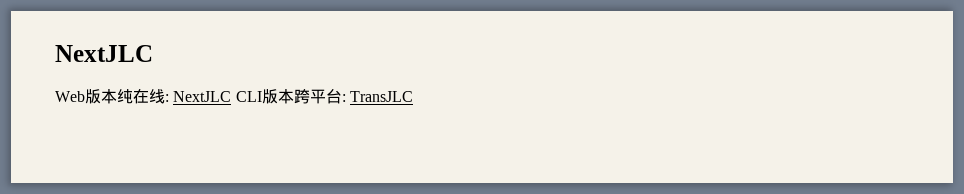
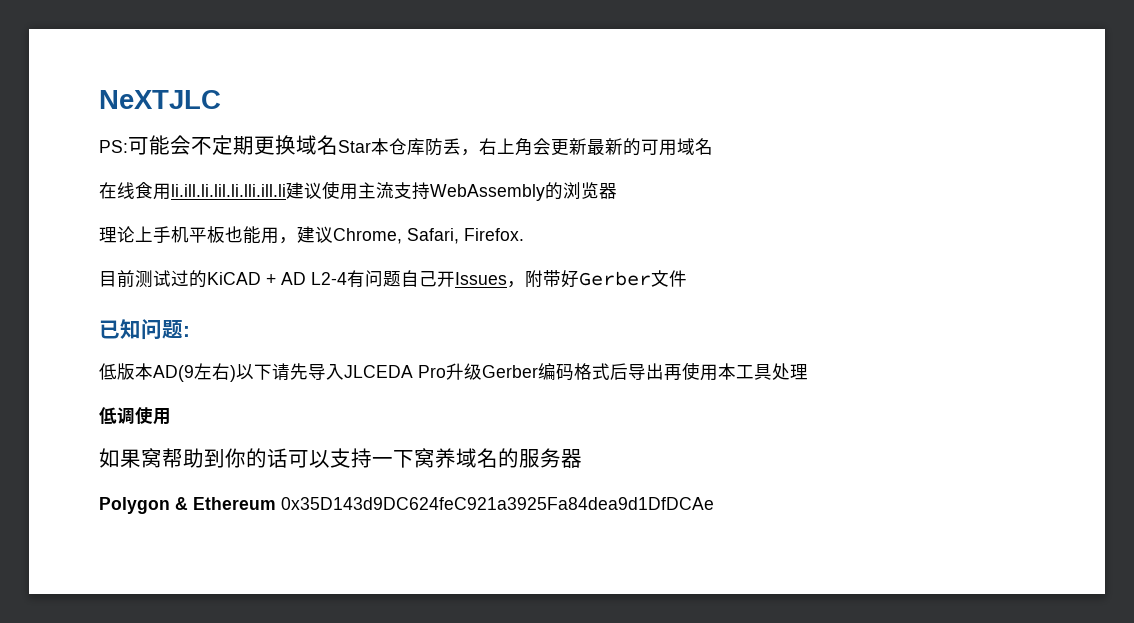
[55,45,153,62] [55,89,413,104] NextJLC // Web版本纯在线: NextJLC CLI版本跨平台: TransJLC -> [99,90,221,109] [99,135,713,156] [99,181,617,201] [99,226,524,244] [99,270,687,288] [99,319,190,340] [99,362,808,382] [99,407,171,425] [99,448,582,468] [99,497,714,514] NeXTJLC // PS:可能会不定期更换域名Star本仓库防丢，右上角会更新最新的可用域名 // 在线食用li.ill.li.lil.li.lli.ill.li建议使用主流支持WebAssembly的浏览器 // 理论上手机平板也能用，建议Chrome, Safari, Firefox. // 目前测试过的KiCAD + AD L2-4有问题自己开Issues，附带好Gerber文件 // 已知问题: // 低版本AD(9左右)以下请先导入JLCEDA Pro升级Gerber编码格式后导出再使用本工具处理 // 低调使用 // 如果窝帮助到你的话可以支持一下窝养域名的服务器 // Polygon & Ethereum 0x35D143d9DC624feC921a3925Fa84dea9d1DfDCAe

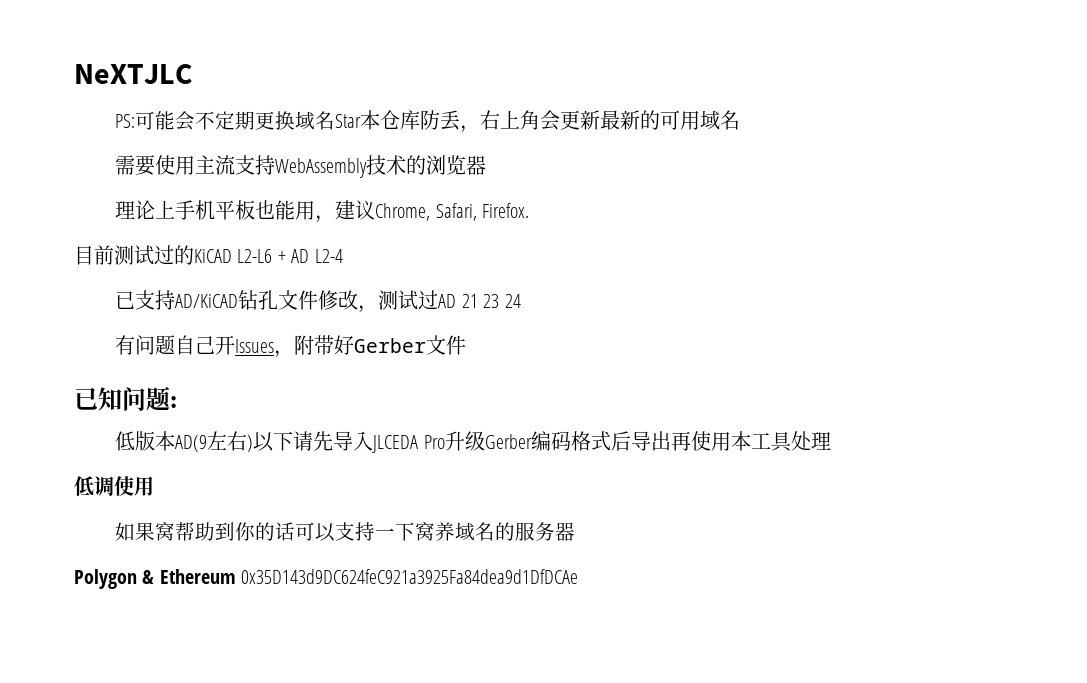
[99,182,322,200] 在线食用li.ill.li.lil.li.lli.ill.li建议 -> [115,155,156,176] 需要
(545, 192) none -> [366,155,407,175] 技术
(261, 278) none -> [237,249,273,263] L2-L6
(347, 278) none -> [115,290,521,313] // 已支持AD/KiCAD钻孔文件修改，测试过AD 21 23 24 //

